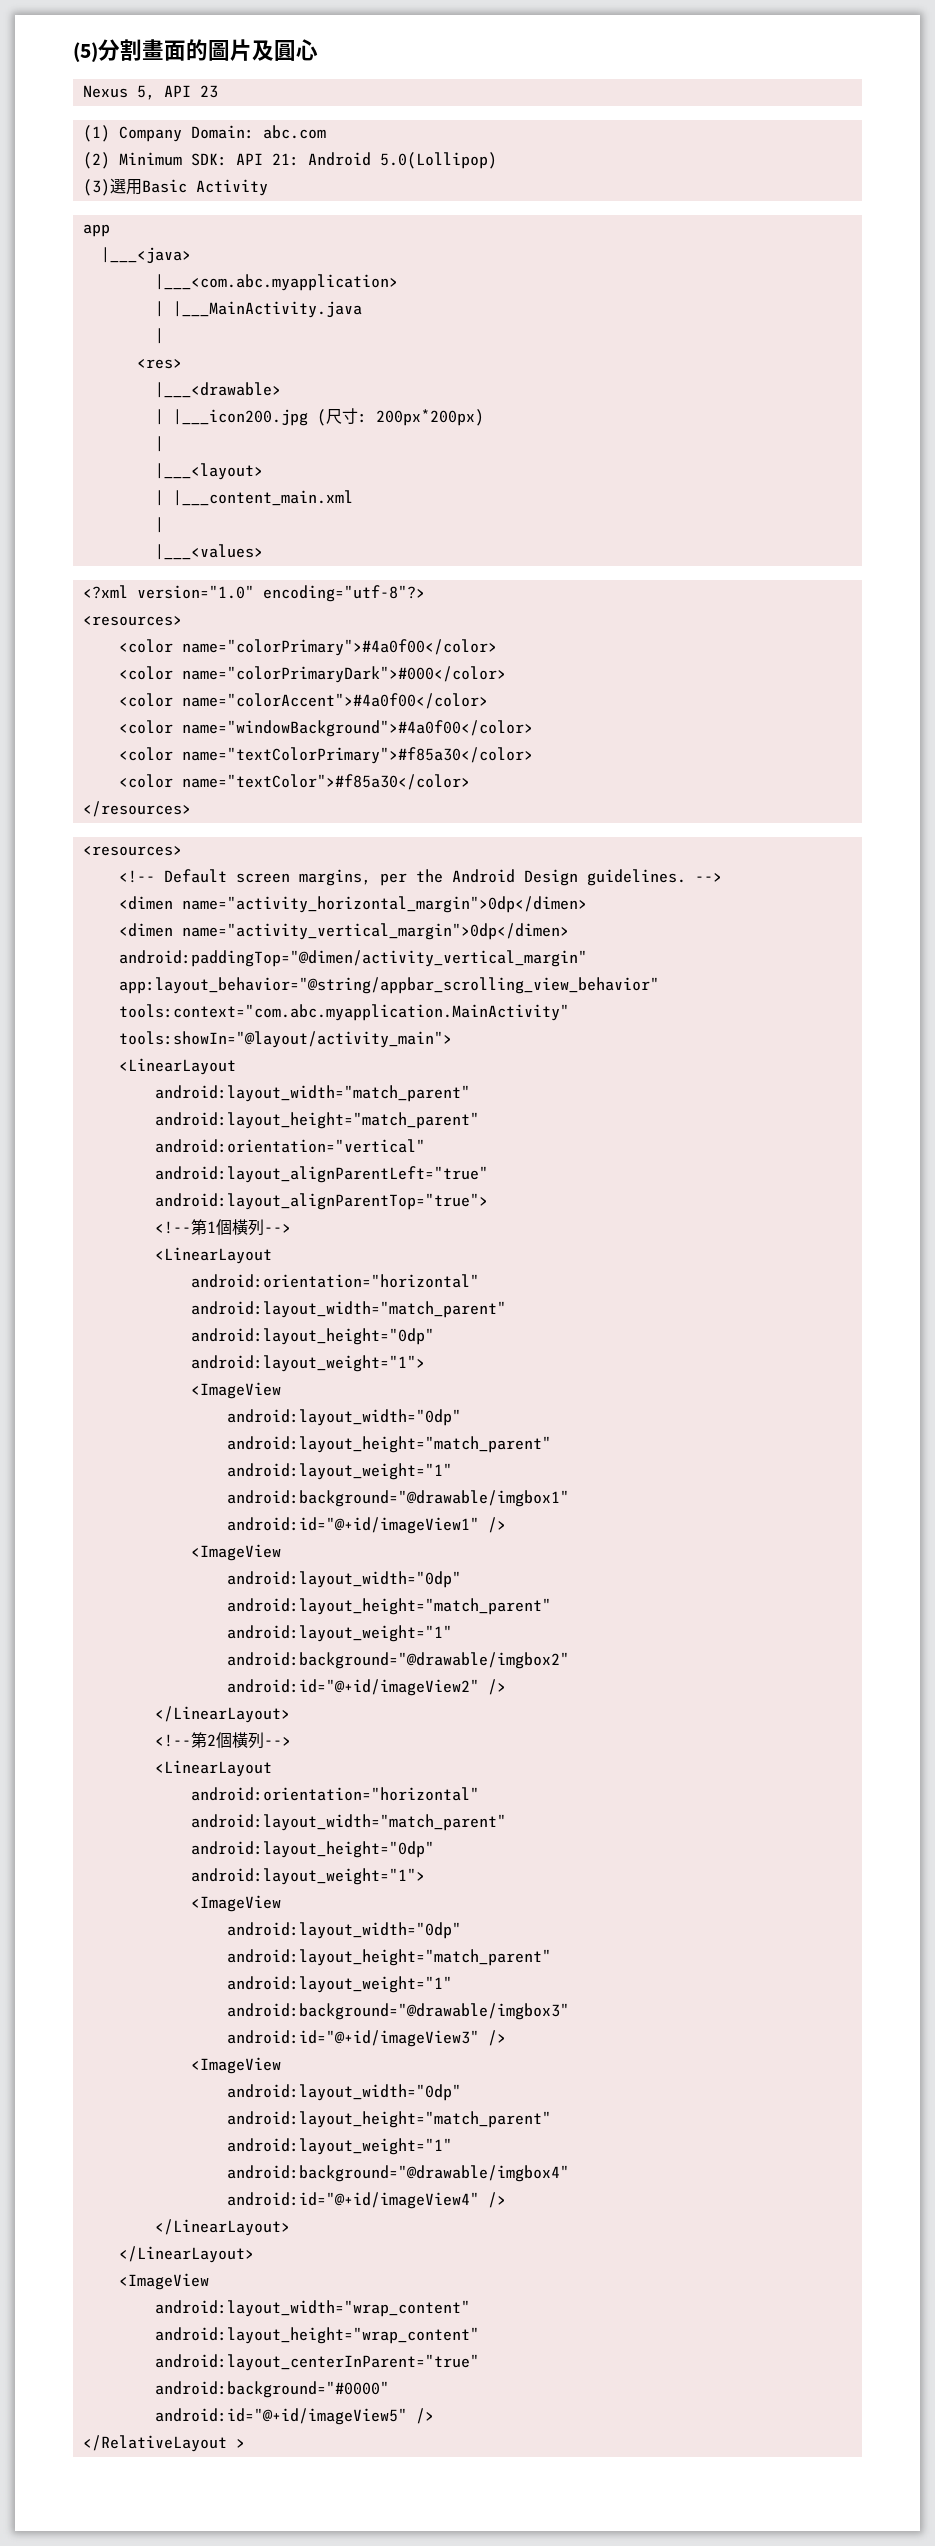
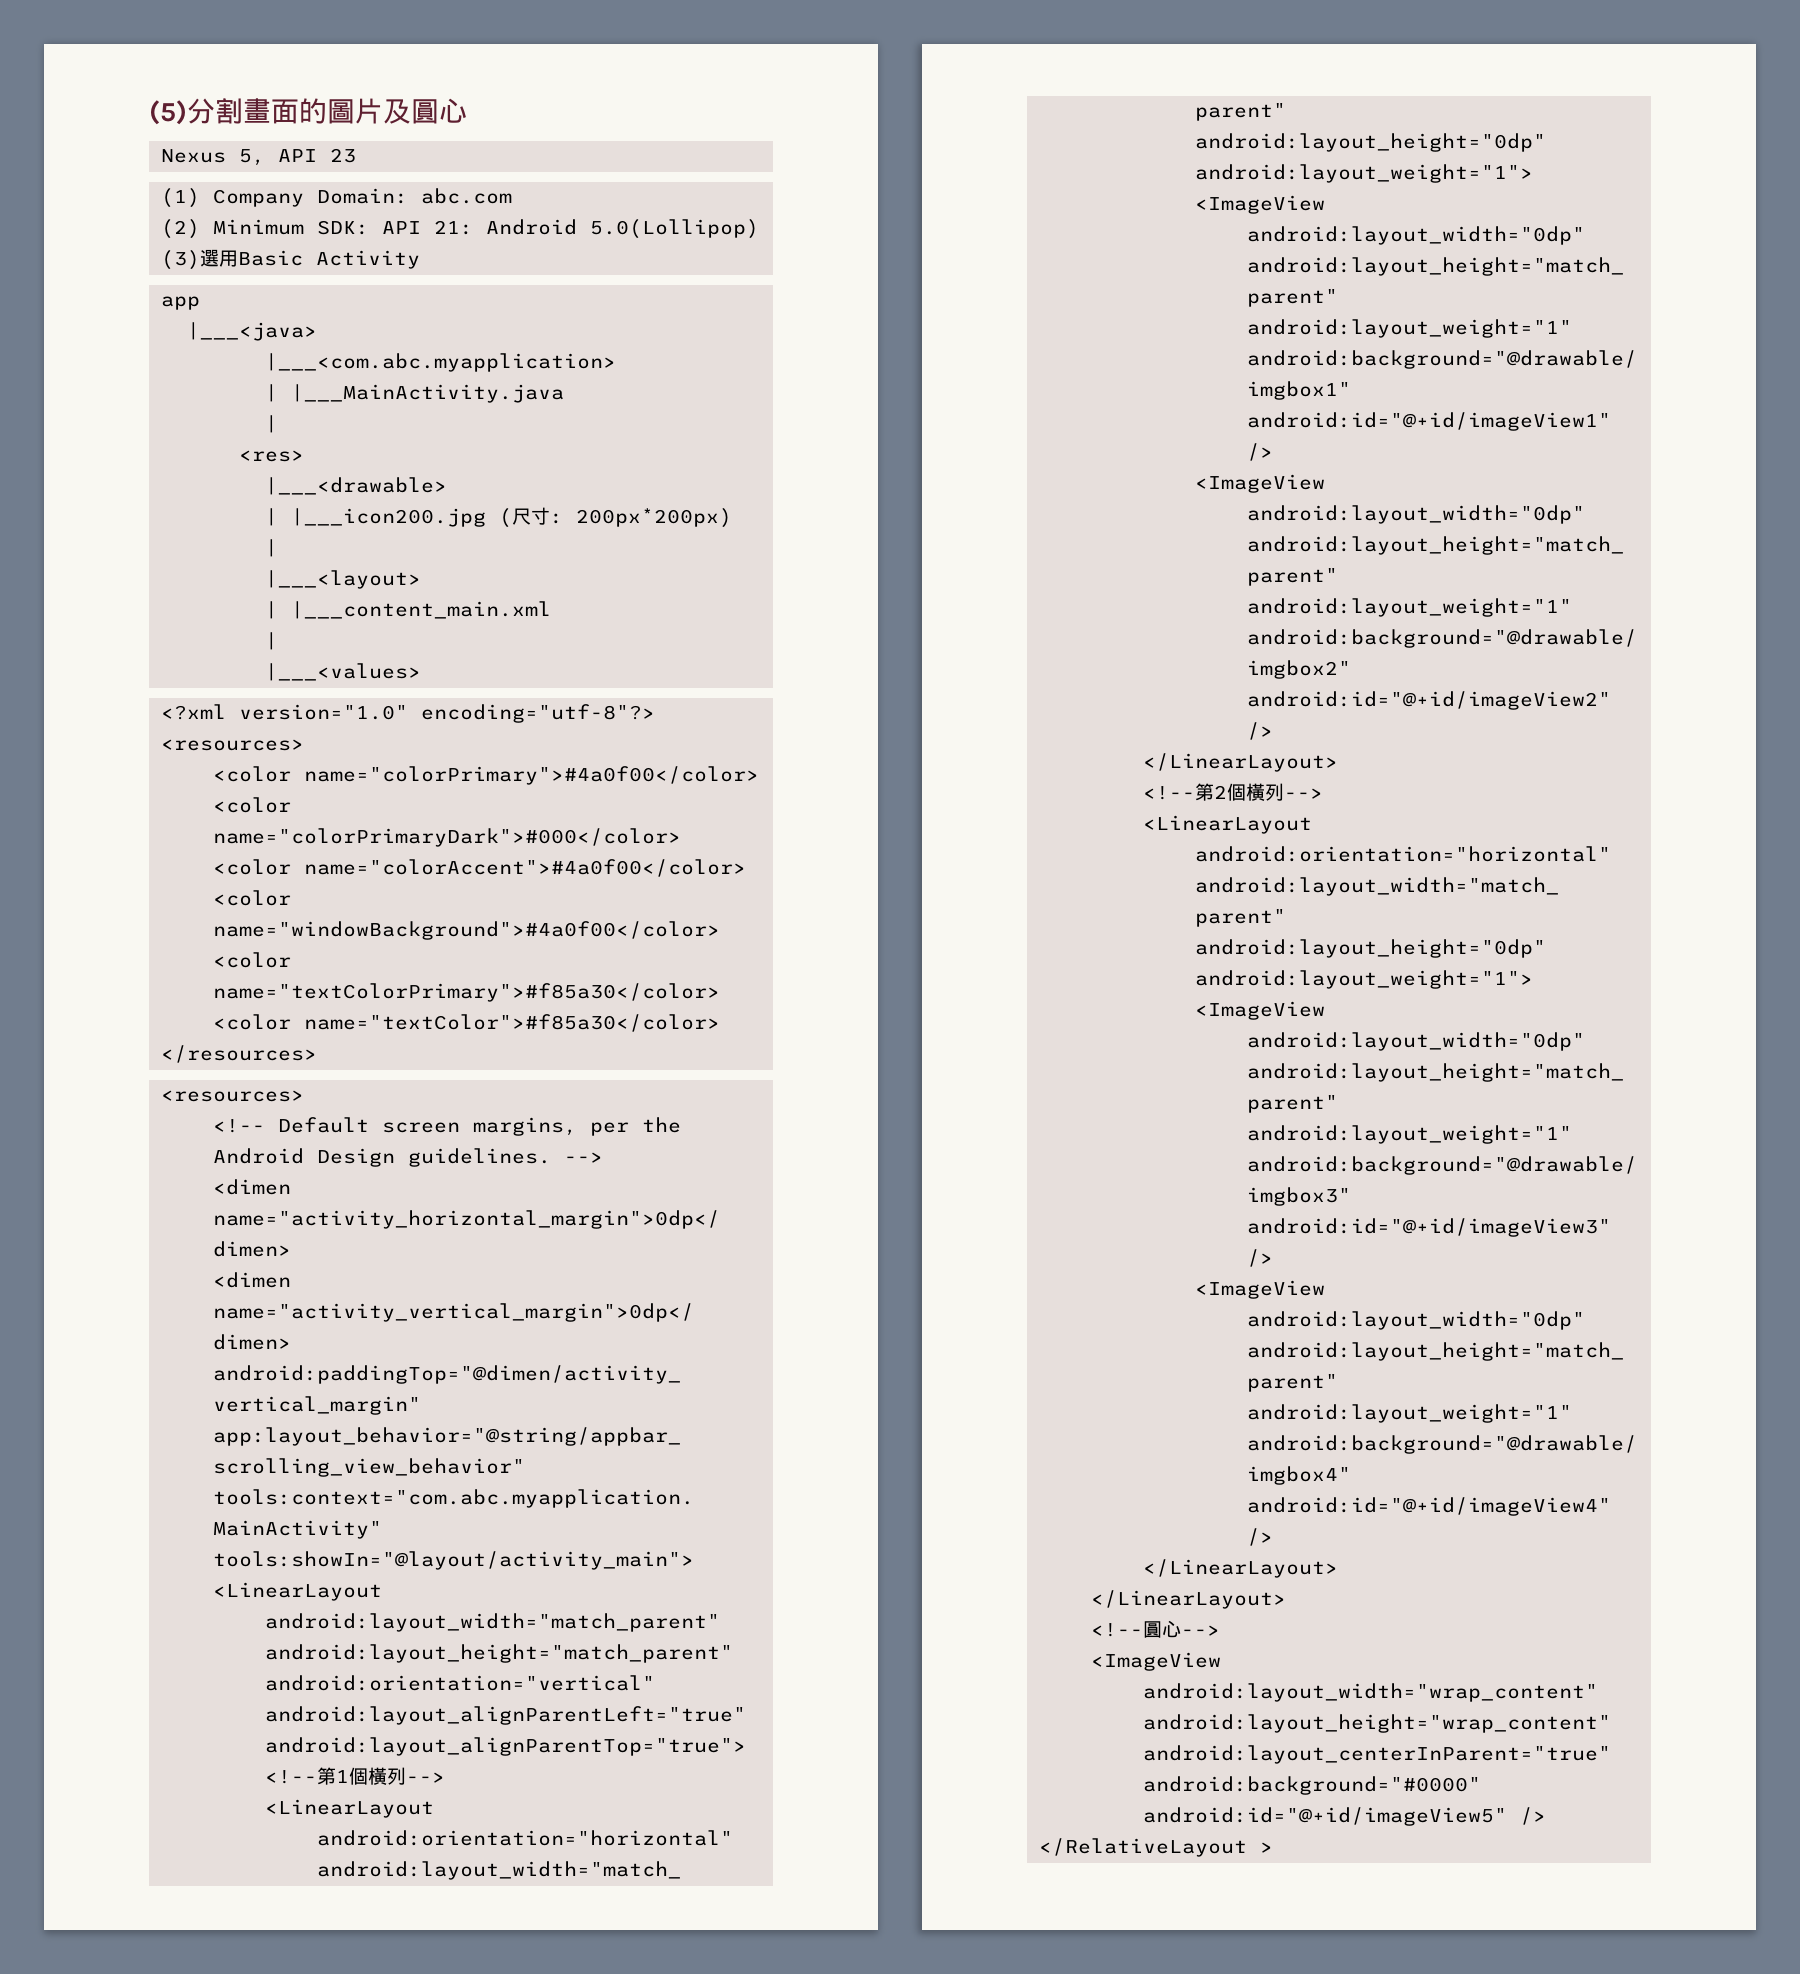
(255, 2254) none -> [1091,1620,1221,1638] // <!--圓心-->

